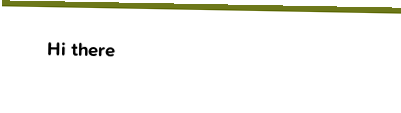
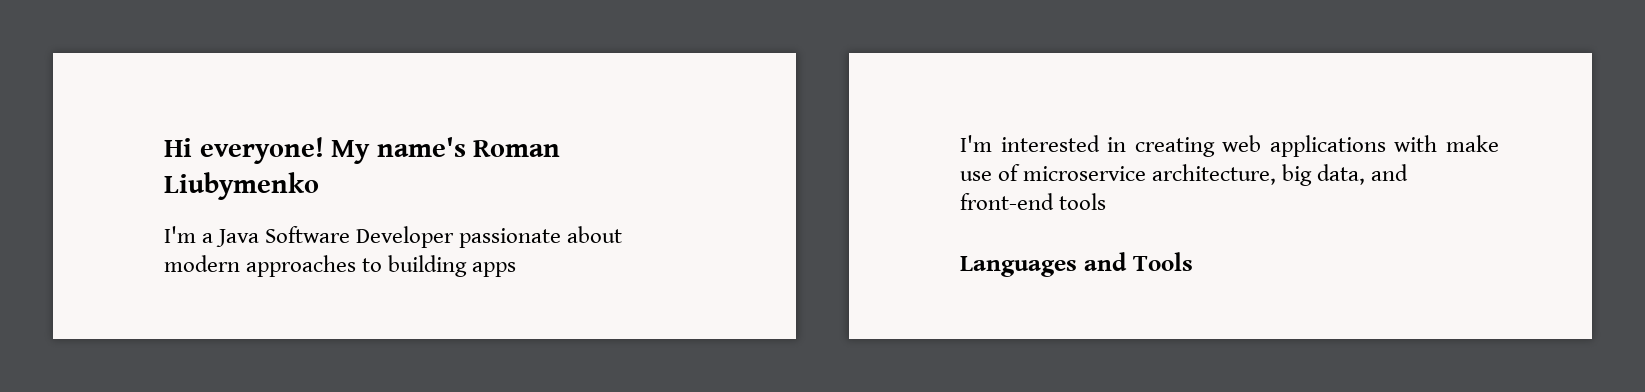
[70,42,116,58] there -> [199,137,561,164] [164,172,319,200] [164,226,623,248] [164,255,517,277] [960,135,1499,157] [960,164,1409,186] [960,193,1107,210] [960,252,1193,277] everyone! My name's Roman Liubymenko // I'm a Java Software Developer passionate about modern approaches to building apps // I'm interested in creating web applications with make use of microservice architecture, big data, and front-end tools // Languages and Tools

